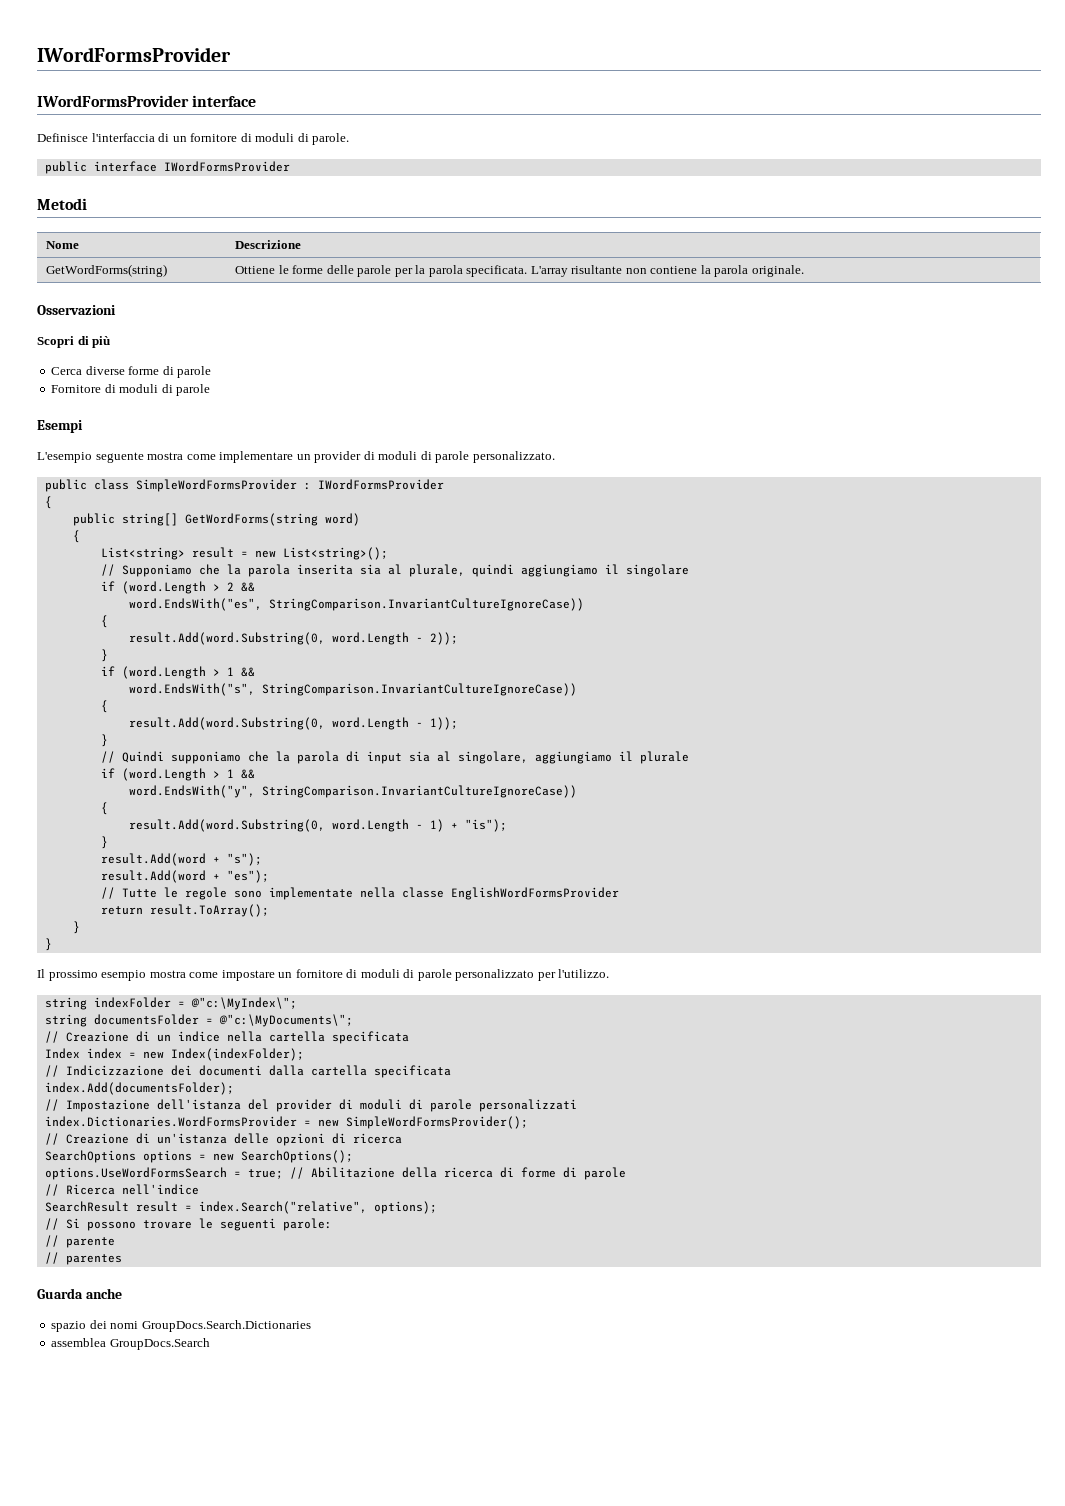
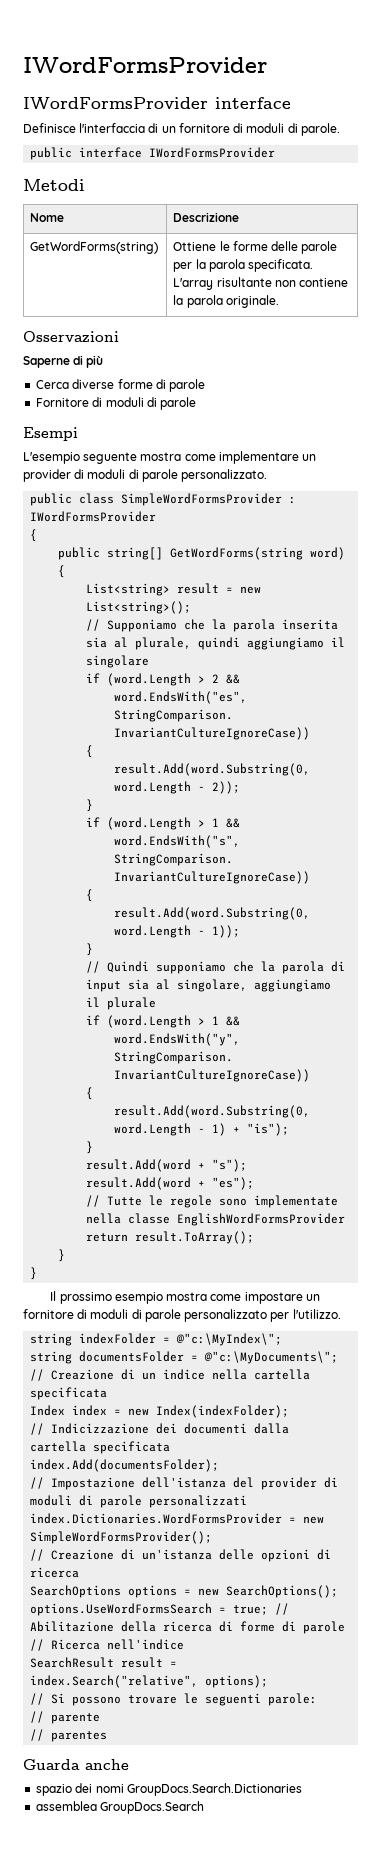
[37,336,74,348] Scopri -> [23,356,70,368] Saperne

